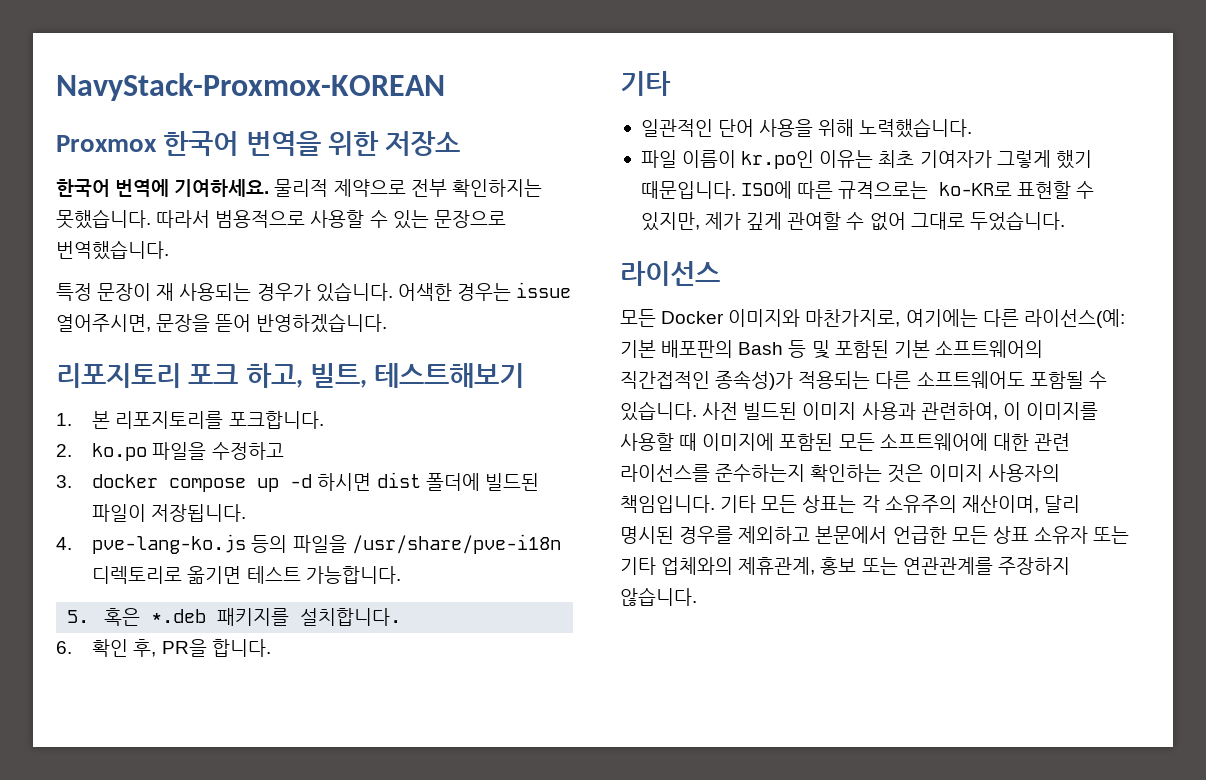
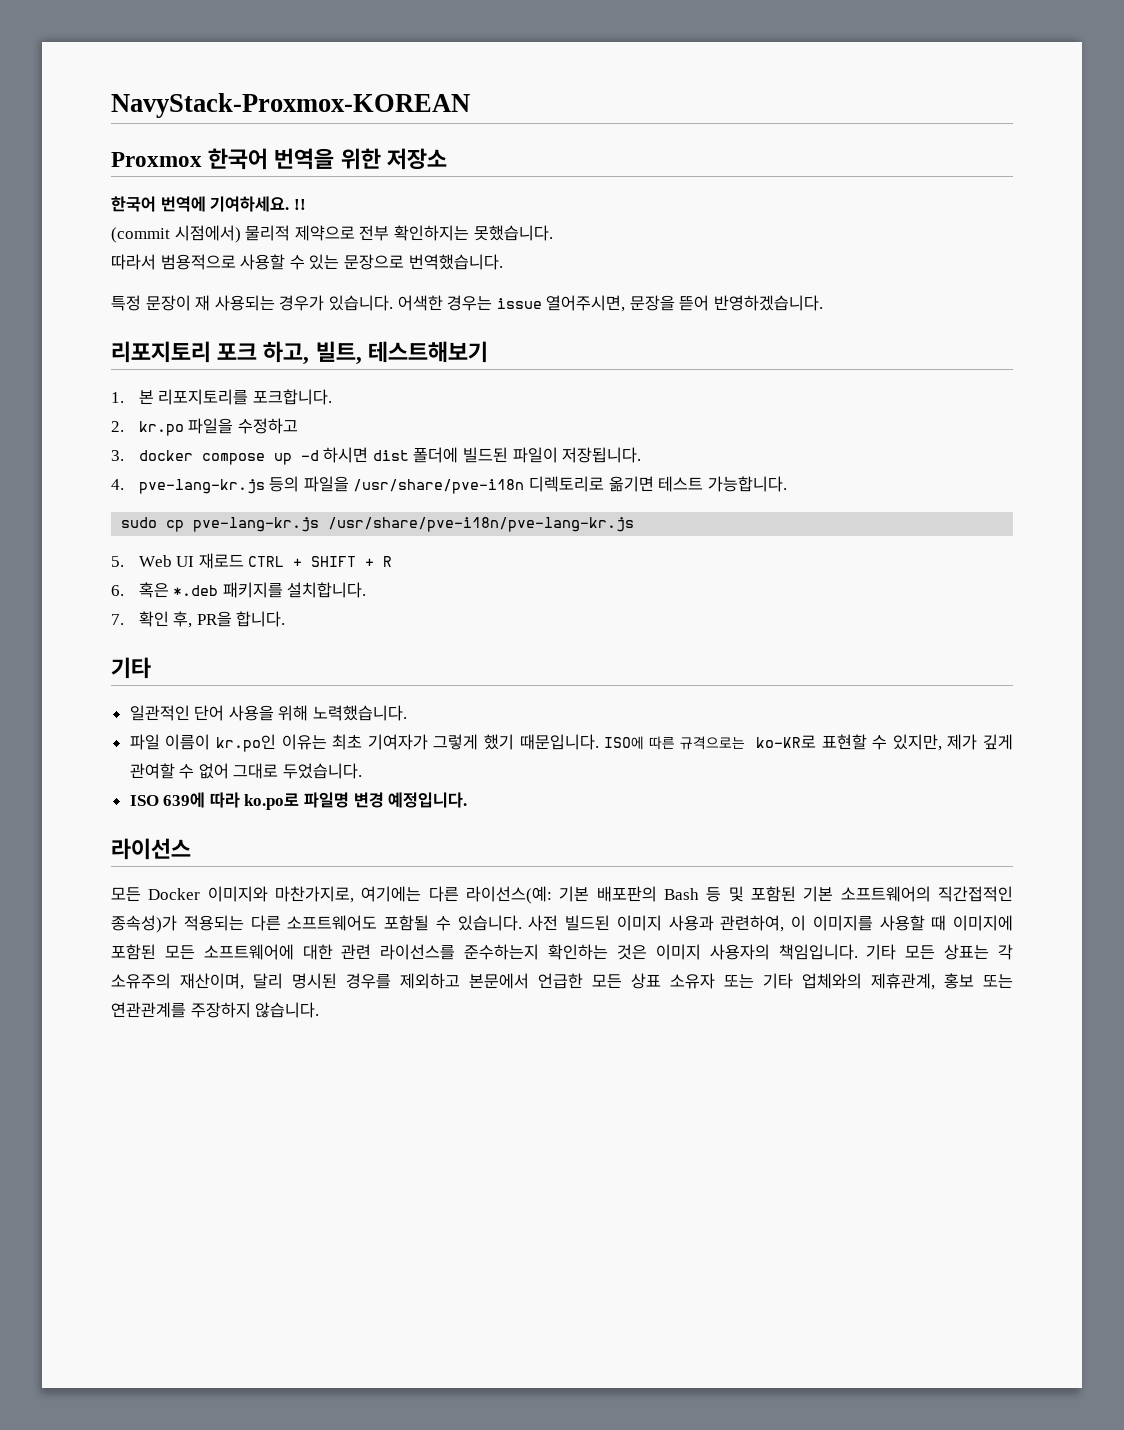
(270, 188) none -> [293,199,306,210] [111,225,241,243] !! // (commit 시점에서)
(151, 219) none -> (553, 233) //
[92,443,148,461] ko.po -> [138,421,184,436] kr.po
[92,534,247,554] pve-lang-ko.js -> [138,479,265,494] pve-lang-kr.js
[67,610,90,623] 5. -> [121,517,635,532] [111,553,393,569] [111,585,124,596] sudo cp pve-lang-kr.js /usr/share/pve-i18n/pve-lang-kr.js // 5. Web UI 재로드 CTRL + SHIFT + R // 6.
[56,641,72,654] 6. -> [111,614,124,625] 7.
(1065, 221) none -> [129,792,468,810] // ISO 639에 따라 ko.po로 파일명 변경 예정입니다.

